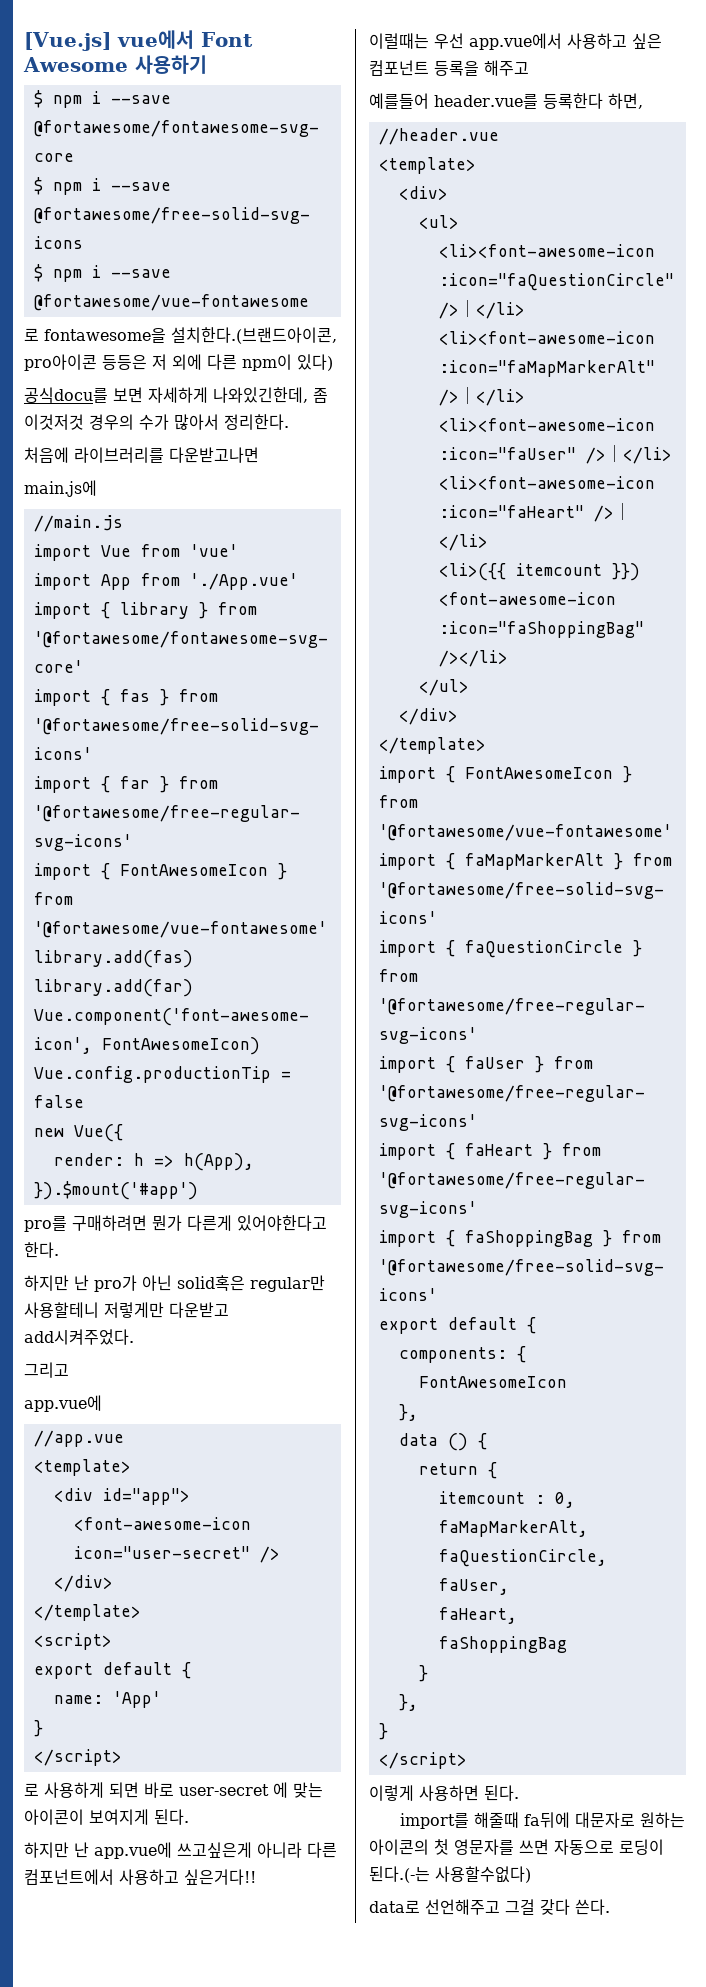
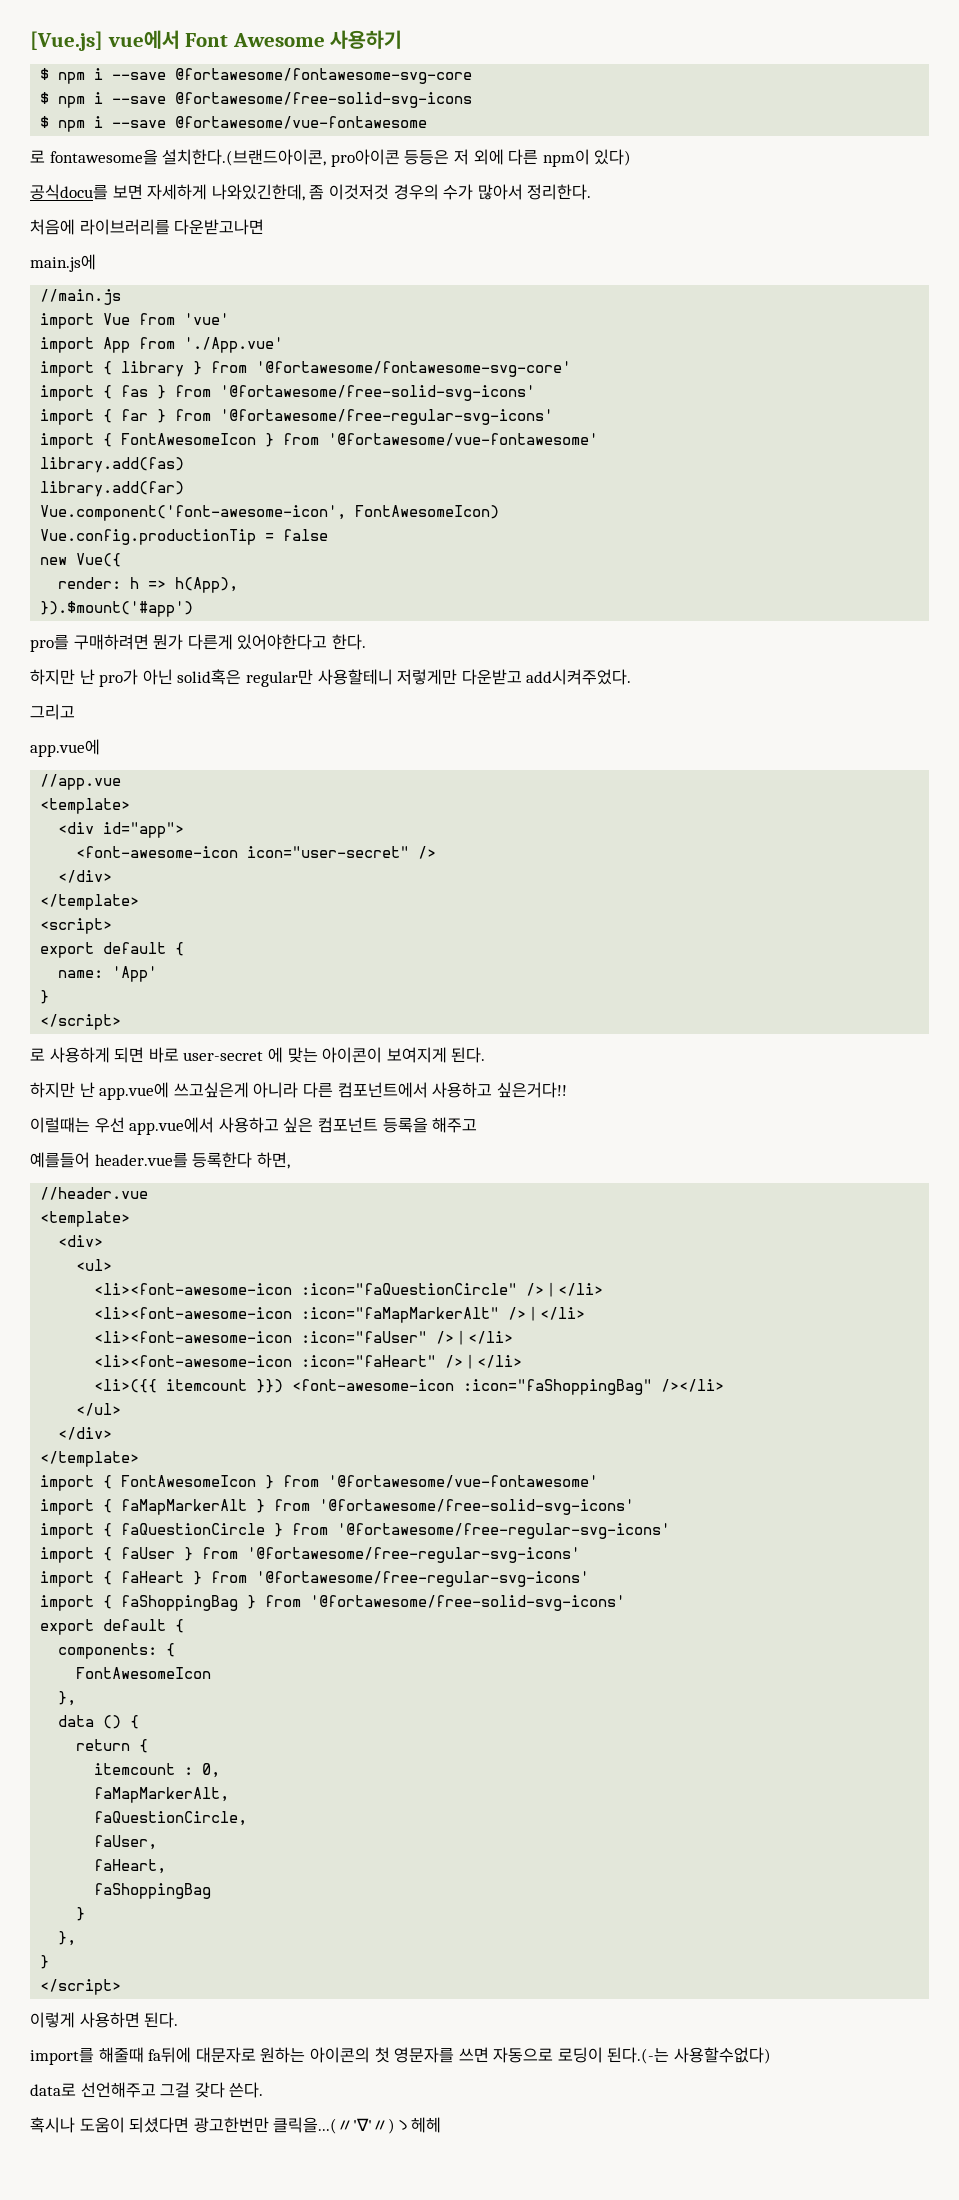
(610, 1907) none -> [30,2117,442,2134] // 혹시나 도움이 되셨다면 광고한번만 클릭을...(〃'∇'〃)ゝ헤헤

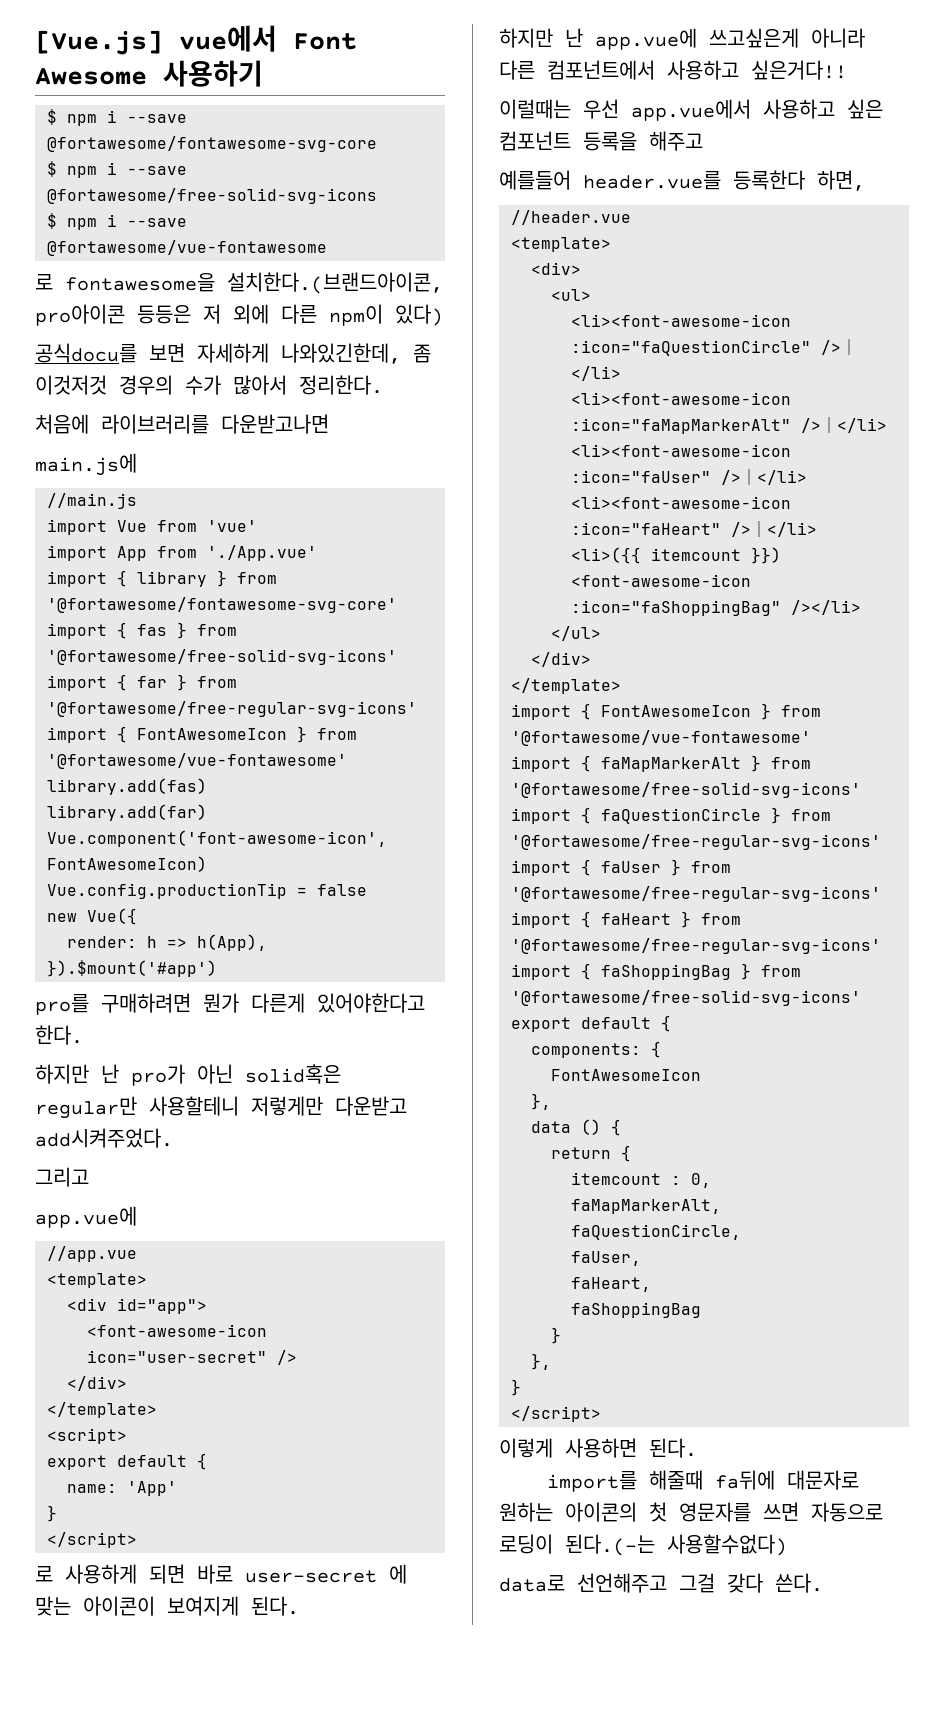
[30,2117,442,2134] // 혹시나 도움이 되셨다면 광고한번만 클릭을...(〃'∇'〃)ゝ헤헤 -> (823, 1583) none

